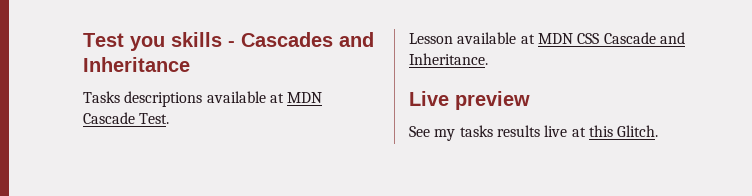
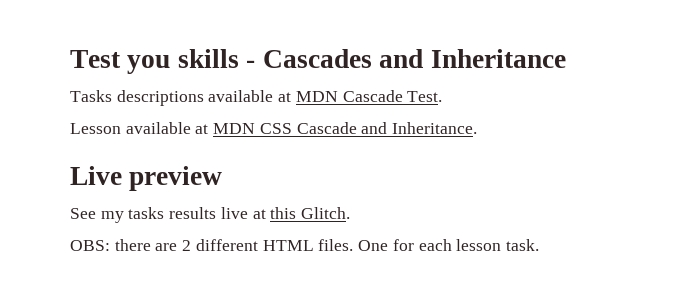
(659, 131) none -> [70,239,539,251] // OBS: there are 2 different HTML files. One for each lesson task.

